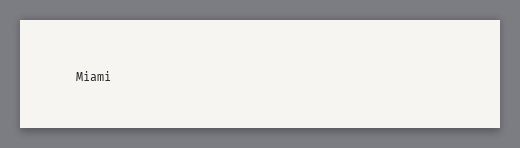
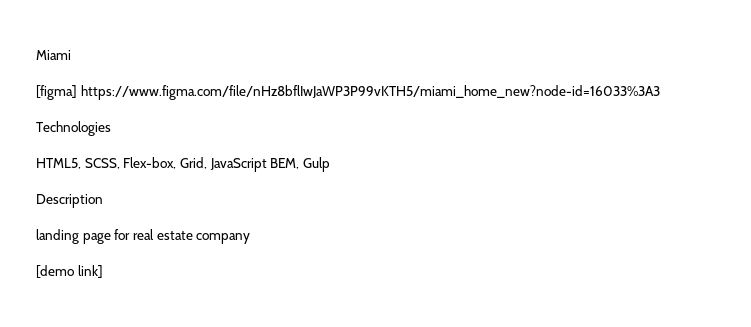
(111, 76) none -> [36,85,660,100] [36,121,111,136] [36,157,330,172] [36,194,103,208] [36,229,251,244] [36,265,103,278] // [figma] https://www.figma.com/file/nHz8bflIwJaWP3P99vKTH5/miami_home_new?node-id=16033%3A3 // Technologies // HTML5, SCSS, Flex-box, Grid, JavaScript BEM, Gulp // Description // landing page for real estate company // [demo link]

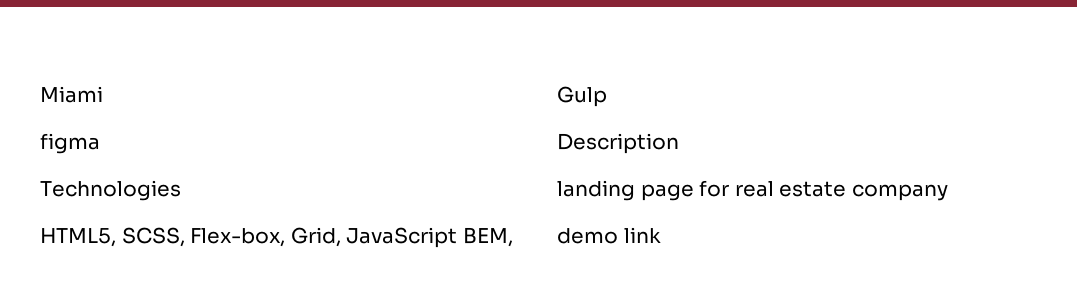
[36,85,660,100] [figma] https://www.figma.com/file/nHz8bflIwJaWP3P99vKTH5/miami_home_new?node-id=16033%3A3 -> [40,133,100,154] figma
[36,265,103,278] [demo link] -> [557,227,661,244] demo link

